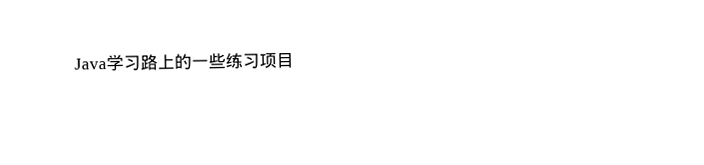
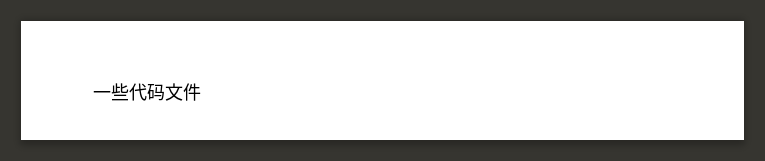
[74,51,294,72] Java学习路上的一些练习项目 -> [93,83,201,101] 一些代码文件

